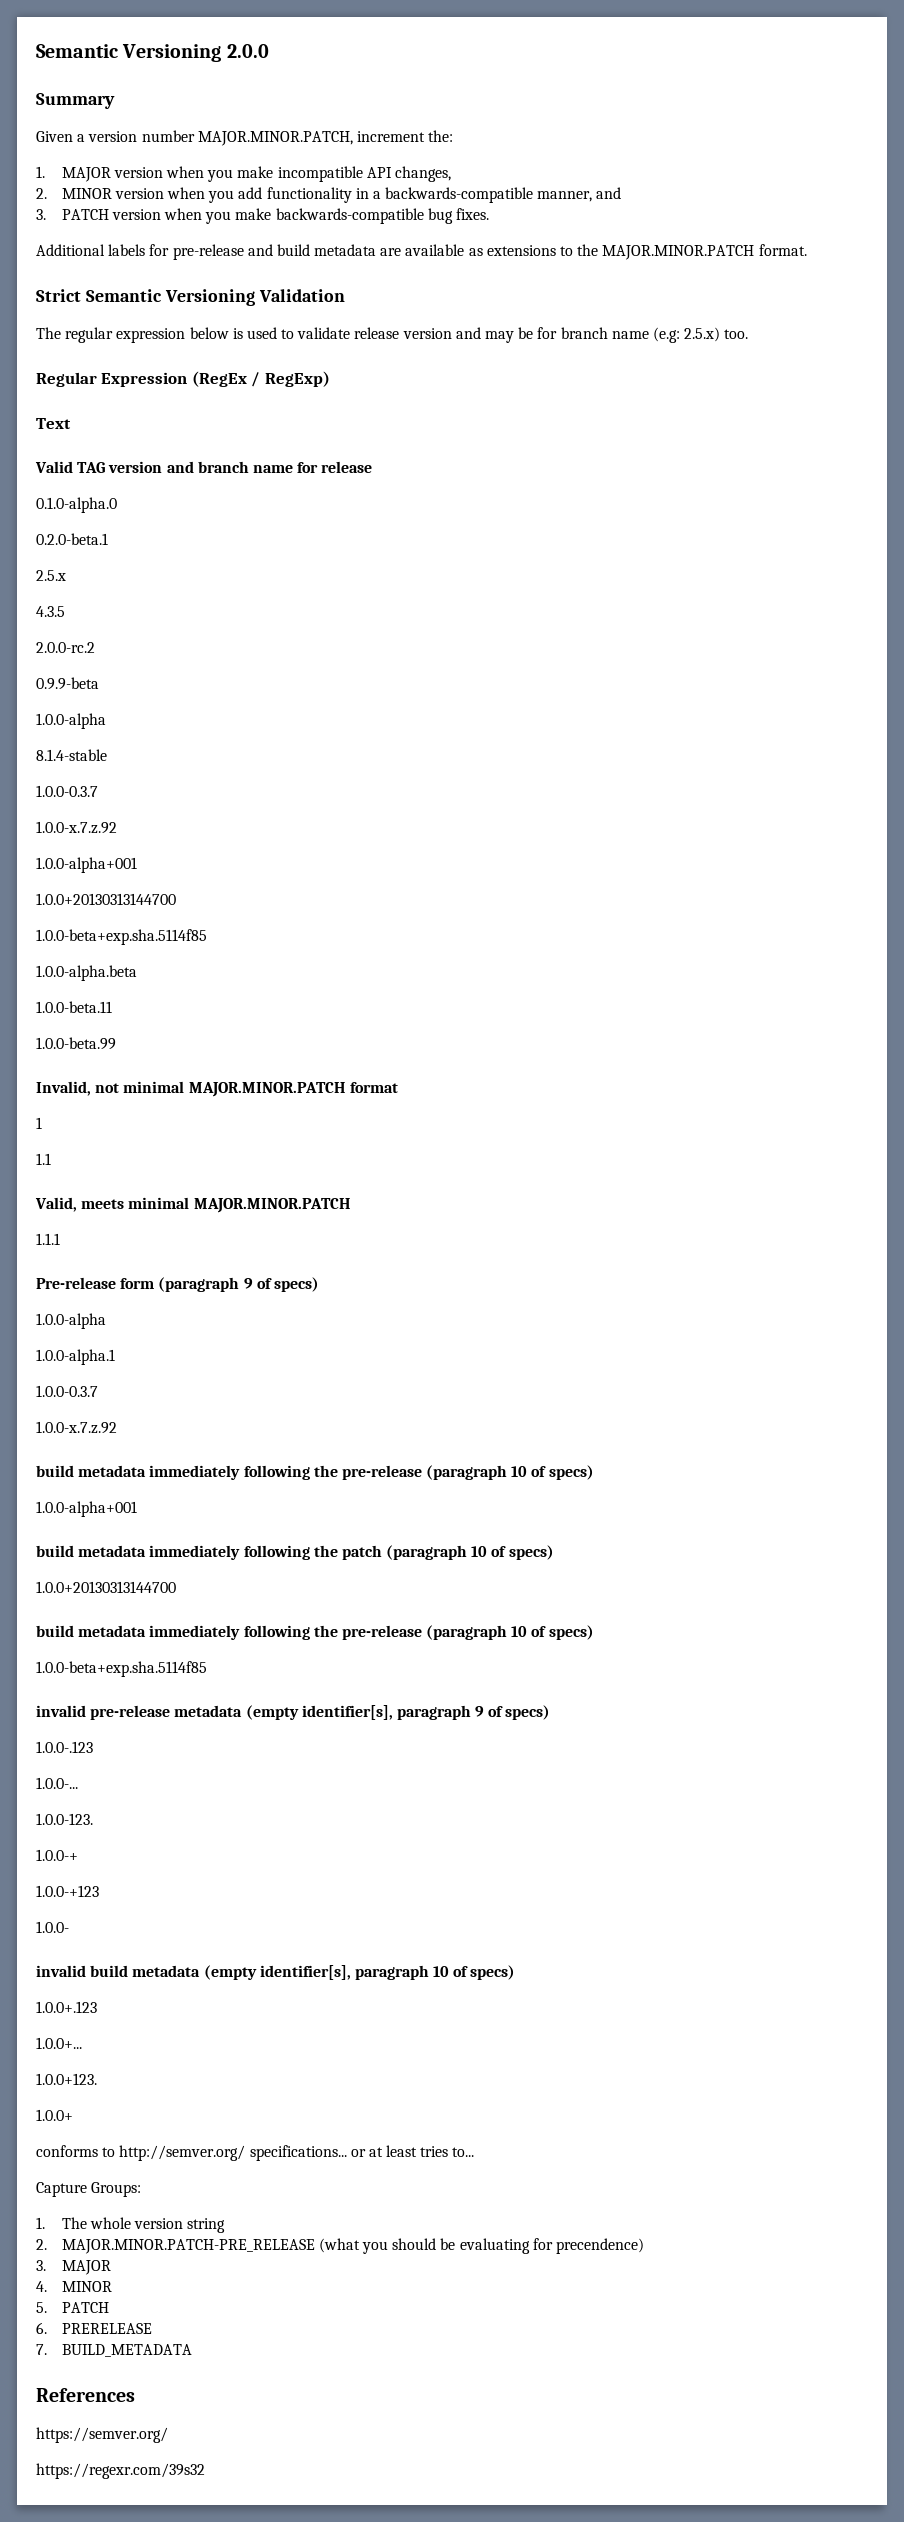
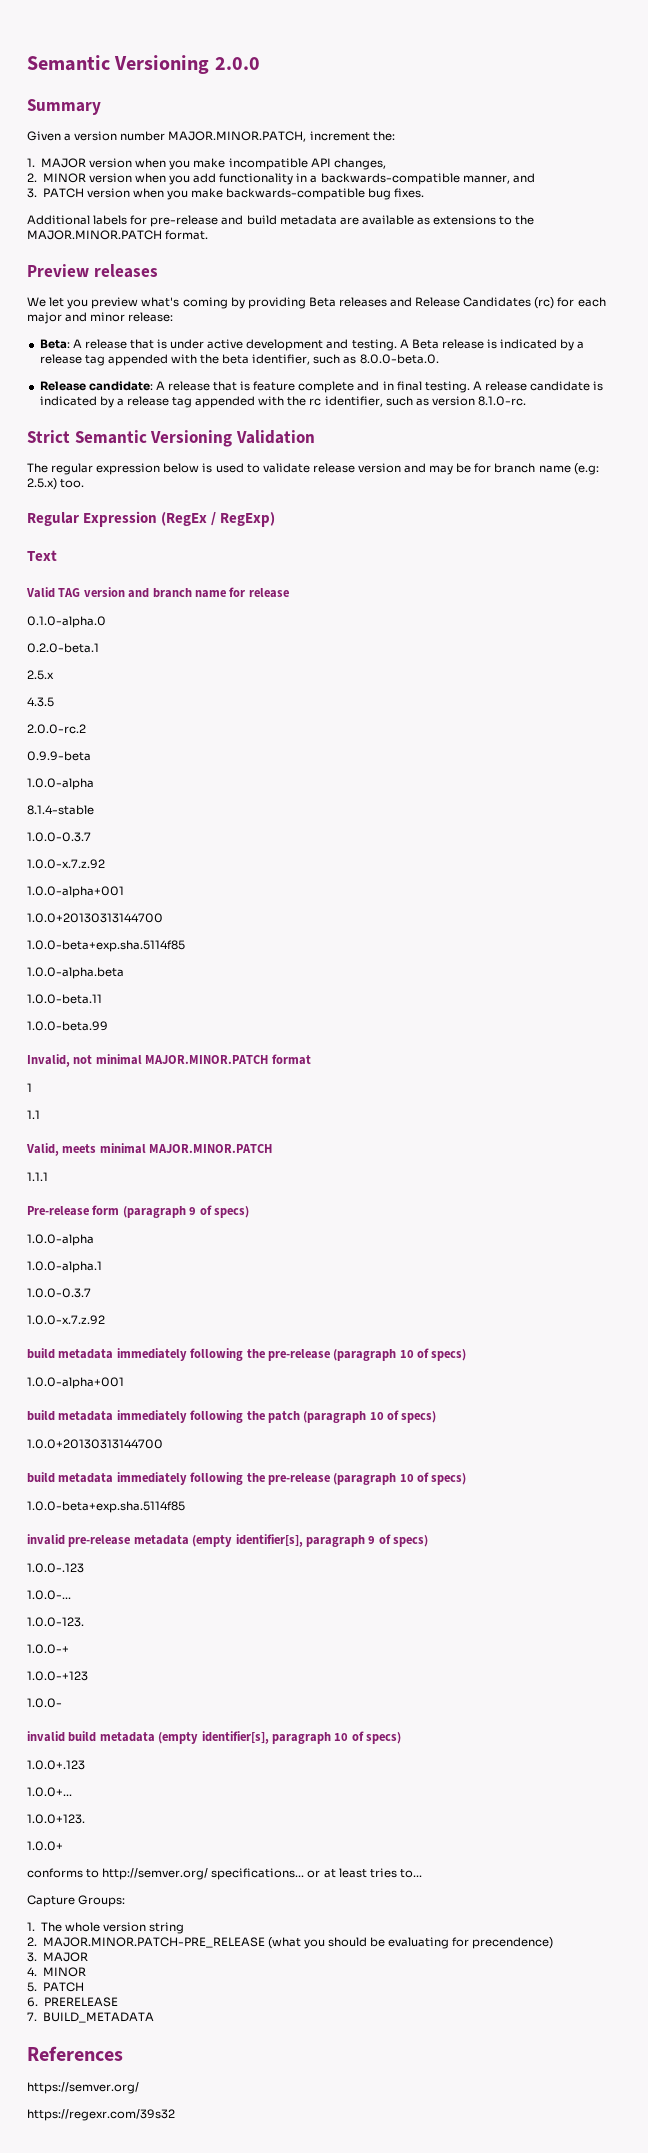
(807, 250) none -> [27,264,158,278] [27,297,606,309] [27,312,174,324] [39,339,585,351] [39,354,439,366] [39,381,604,393] [39,396,527,408] // Preview releases // We let you preview what's coming by providing Beta releases and Release Candidates (rc) for each major and minor release: // Beta: A release that is under active development and testing. A Beta release is indicated by a release tag appended with the beta identifier, such as 8.0.0-beta.0. // Release candidate: A release that is feature complete and in final testing. A release candidate is indicated by a release tag appended with the rc identifier, such as version 8.1.0-rc.

